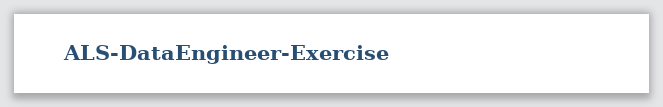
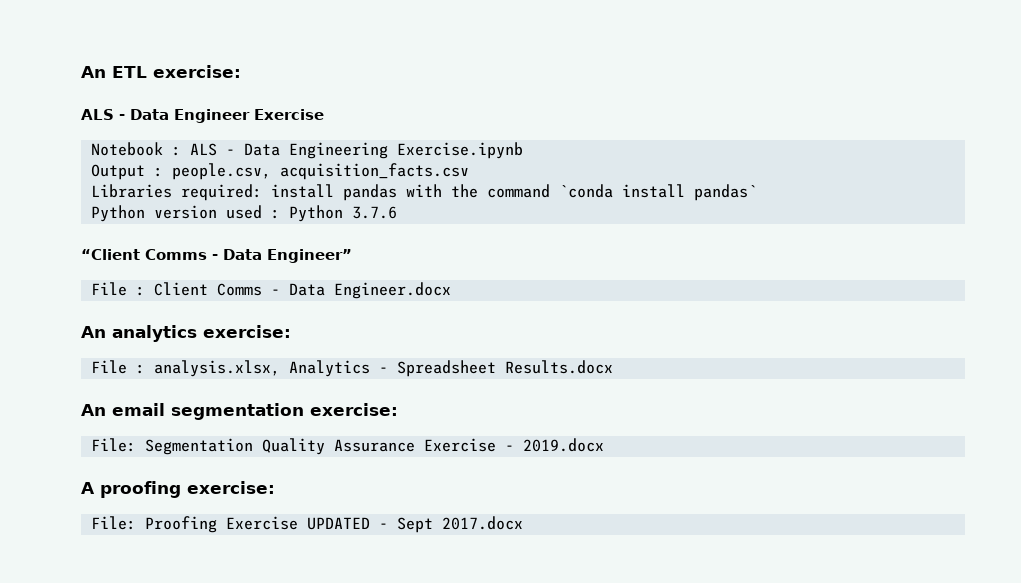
[63,45,389,64] ALS-DataEngineer-Exercise -> [81,65,241,78] [81,109,324,123] [90,142,523,159] [90,163,469,180] [90,184,757,201] [90,205,397,222] [81,249,352,263] [90,282,451,299] [81,325,291,342] [90,360,613,377] [81,403,398,420] [90,438,604,455] [81,481,275,498] [90,516,523,533] An ETL exercise: // ALS - Data Engineer Exercise // Notebook : ALS - Data Engineering Exercise.ipynb // Output : people.csv, acquisition_facts.csv // Libraries required: install pandas with the command `conda install pandas` // Python version used : Python 3.7.6 // “Client Comms - Data Engineer” // File : Client Comms - Data Engineer.docx // An analytics exercise: // File : analysis.xlsx, Analytics - Spreadsheet Results.docx // An email segmentation exercise: // File: Segmentation Quality Assurance Exercise - 2019.docx // A proofing exercise: // File: Proofing Exercise UPDATED - Sept 2017.docx

